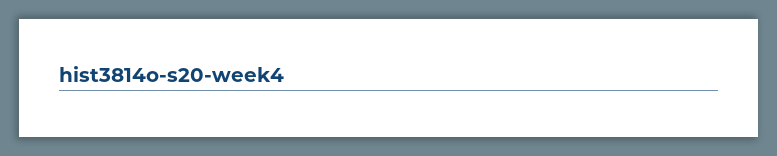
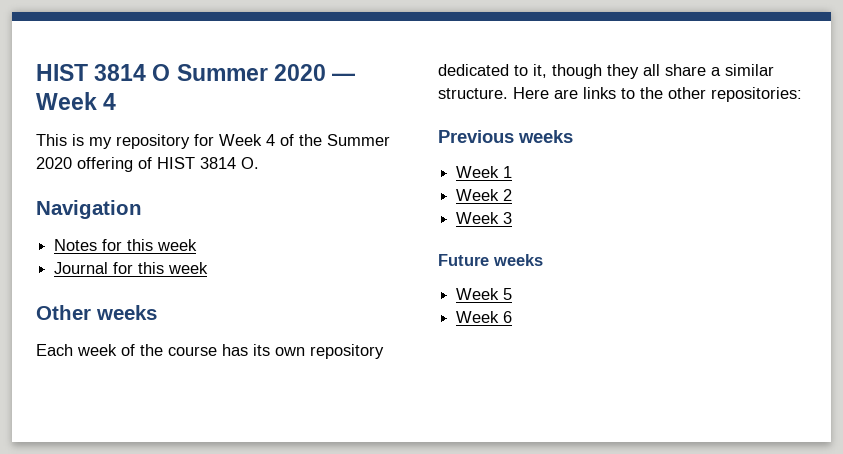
[59,66,284,82] hist3814o-s20-week4 -> [36,64,356,81] [36,92,117,110] [36,134,390,149] [36,157,259,172] [36,200,142,219] [54,239,198,251] [54,262,209,274] [36,305,157,320] [36,344,384,359] [438,64,774,79] [438,87,802,102] [438,130,573,143] [456,166,513,178] [456,189,513,201] [456,212,513,224] [438,254,543,266] [456,288,513,300] [456,311,513,323] HIST 3814 O Summer 2020 — Week 4 // This is my repository for Week 4 of the Summer 2020 offering of HIST 3814 O. // Navigation // Notes for this week // Journal for this week // Other weeks // Each week of the course has its own repository dedicated to it, though they all share a similar structure. Here are links to the other repositories: // Previous weeks // Week 1 // Week 2 // Week 3 // Future weeks // Week 5 // Week 6

